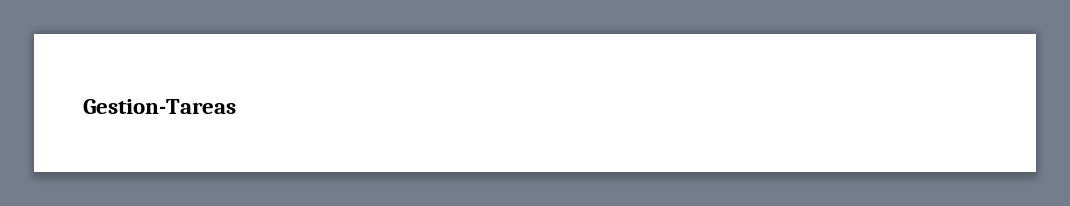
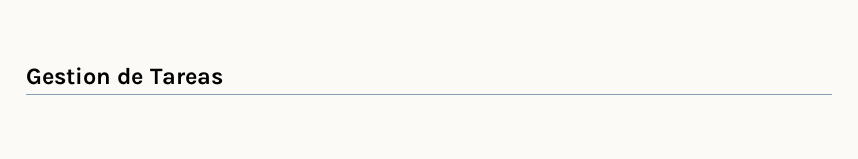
[83,99,236,114] Gestion-Tareas -> [26,67,223,85] Gestion de Tareas

